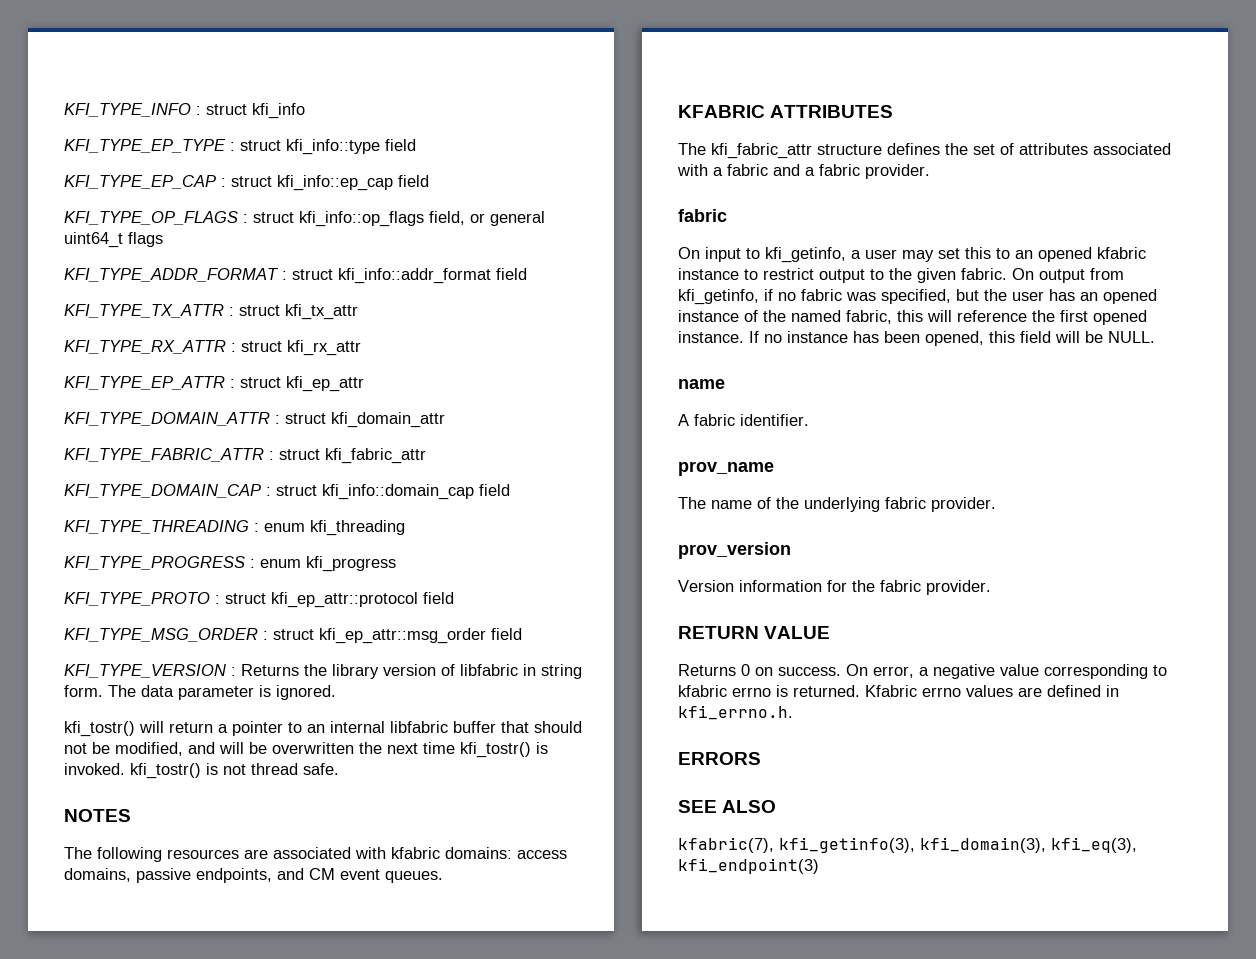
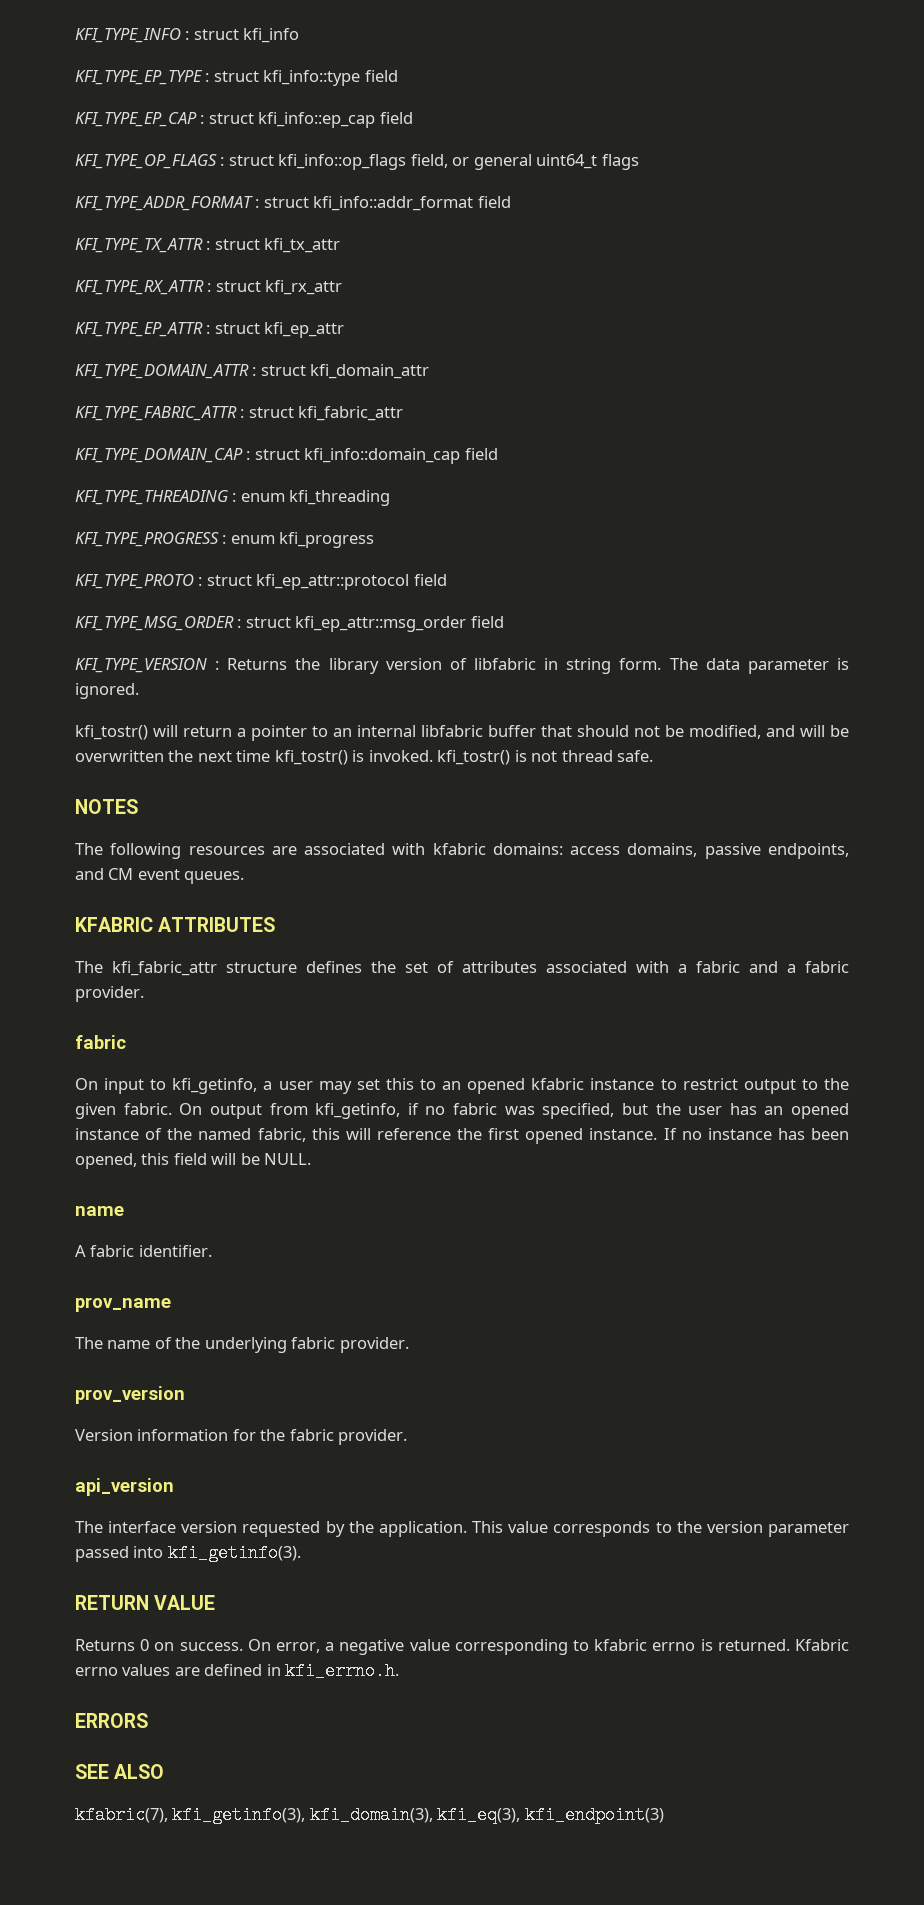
(991, 587) none -> [75,1478,174,1496] [75,1521,849,1537] [75,1544,301,1562] // api_version // The interface version requested by the application. This value corresponds to the version parameter passed into kfi_getinfo(3).

